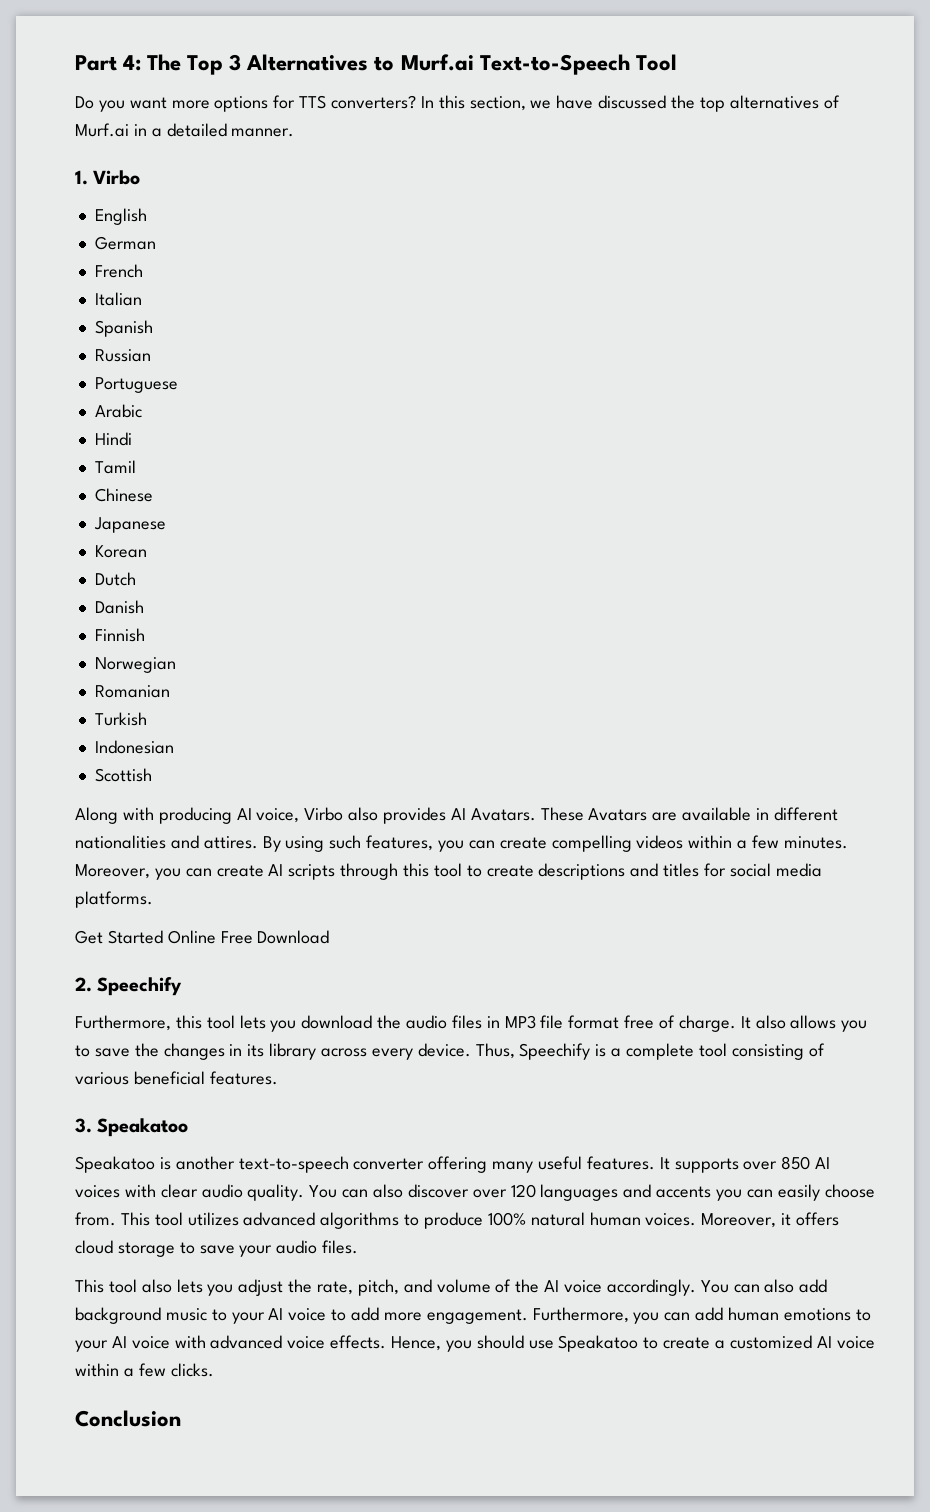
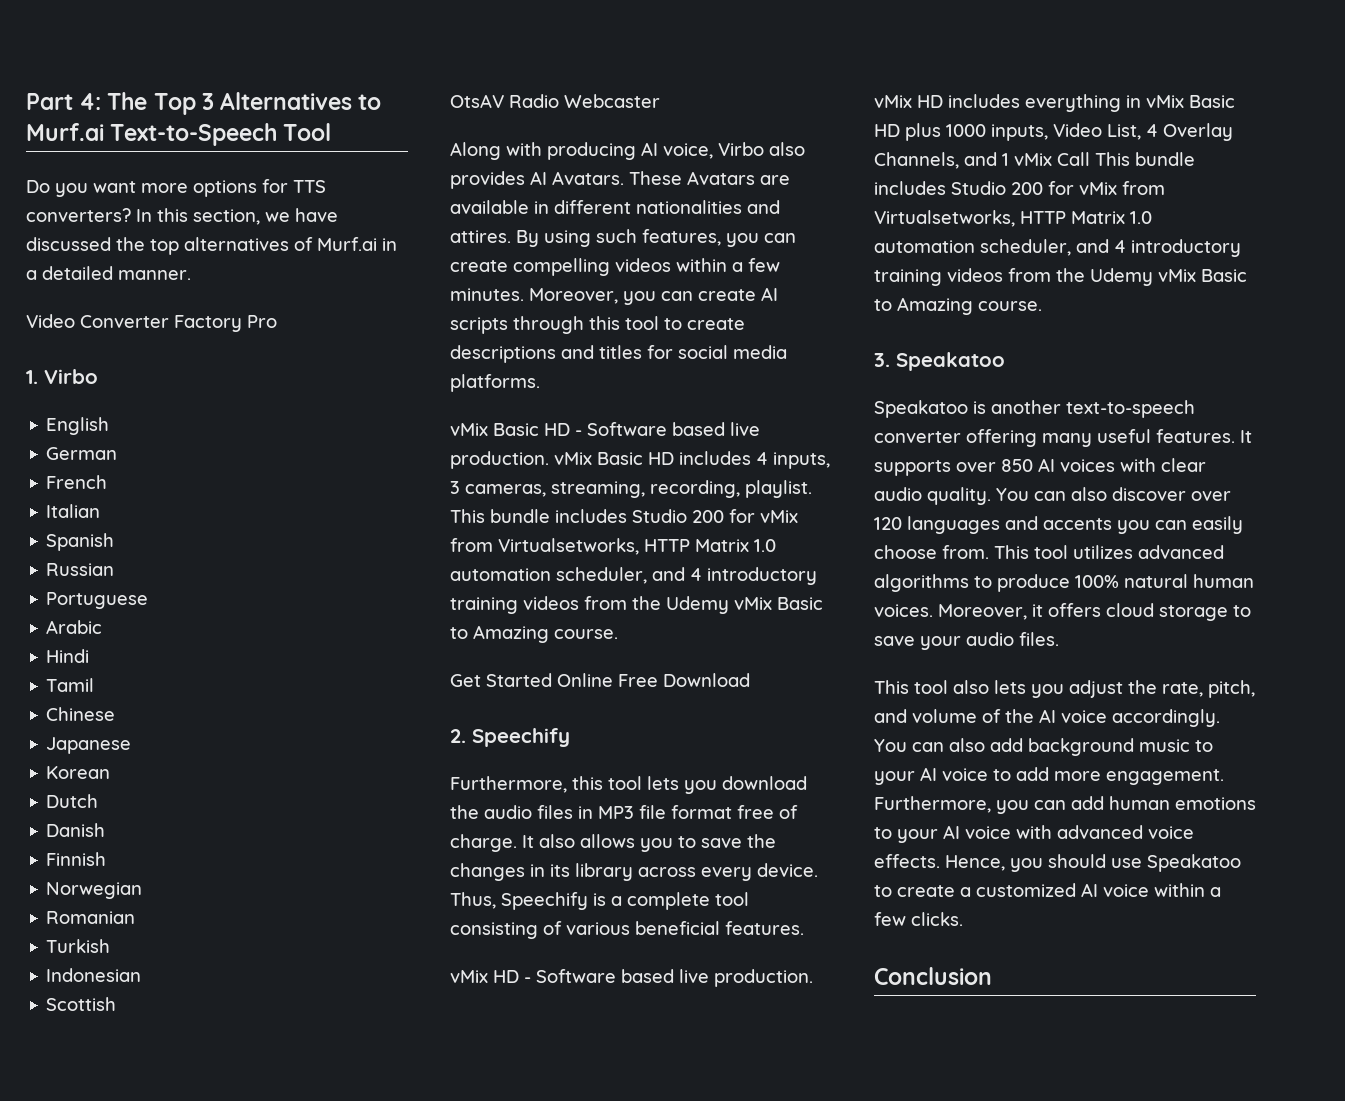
(295, 132) none -> [26,314,277,332] // Video Converter Factory Pro
(152, 775) none -> [450,94,660,108] // OtsAV Radio Webcaster
(153, 899) none -> [450,422,760,436] [450,451,830,469] [450,480,812,498] [450,509,798,523] [450,538,776,555] [450,567,817,585] [450,596,823,614] [450,625,618,643] // vMix Basic HD - Software based live production. vMix Basic HD includes 4 inputs, 3 cameras, streaming, recording, playlist. This bundle includes Studio 200 for vMix from Virtualsetworks, HTTP Matrix 1.0 automation scheduler, and 4 introductory training videos from the Udemy vMix Basic to Amazing course.
(278, 1078) none -> [450,969,813,987] [874,94,1235,112] [874,123,1233,141] [874,152,1195,169] [874,181,1165,195] [874,210,1152,227] [874,239,1241,257] [874,268,1247,286] [874,297,1042,315] // vMix HD - Software based live production. vMix HD includes everything in vMix Basic HD plus 1000 inputs, Video List, 4 Overlay Channels, and 1 vMix Call This bundle includes Studio 200 for vMix from Virtualsetworks, HTTP Matrix 1.0 automation scheduler, and 4 introductory training videos from the Udemy vMix Basic to Amazing course.

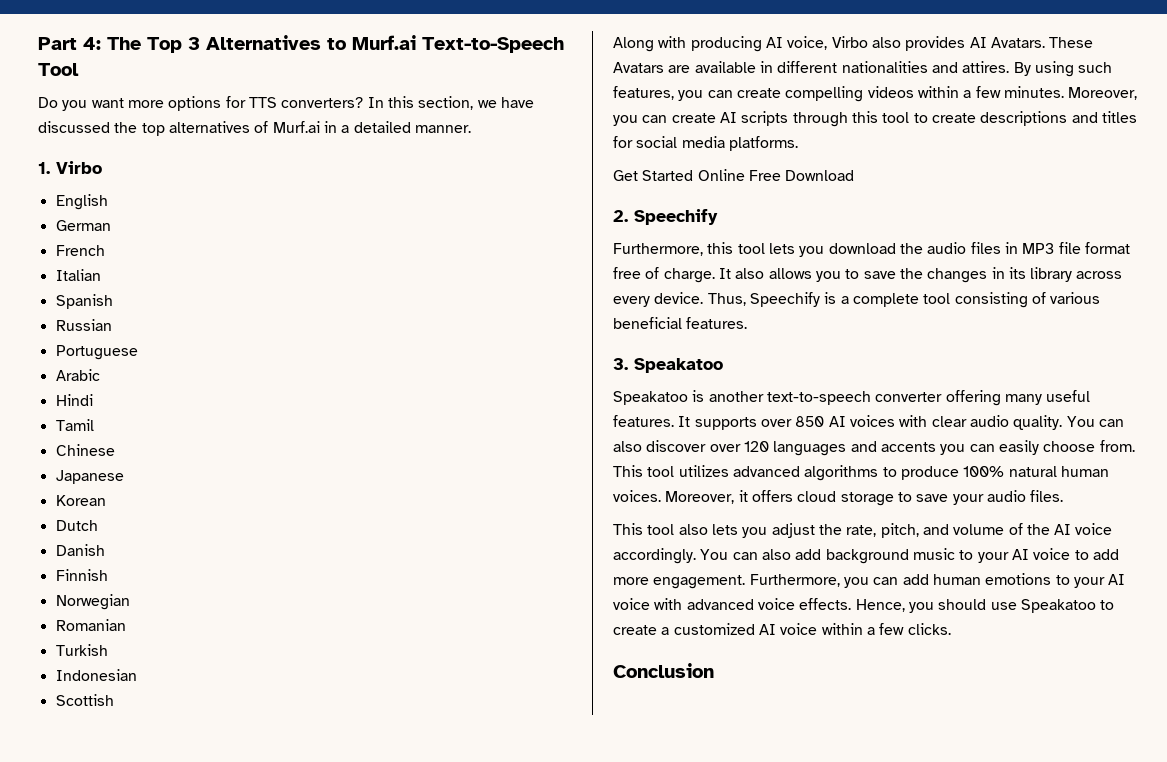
[26,314,277,332] // Video Converter Factory Pro -> (471, 129) none
[450,94,660,108] // OtsAV Radio Webcaster -> (114, 700) none
[450,422,760,436] [450,451,830,469] [450,480,812,498] [450,509,798,523] [450,538,776,555] [450,567,817,585] [450,596,823,614] [450,625,618,643] // vMix Basic HD - Software based live production. vMix Basic HD includes 4 inputs, 3 cameras, streaming, recording, playlist. This bundle includes Studio 200 for vMix from Virtualsetworks, HTTP Matrix 1.0 automation scheduler, and 4 introductory training videos from the Udemy vMix Basic to Amazing course. -> (798, 143) none
[450,969,813,987] [874,94,1235,112] [874,123,1233,141] [874,152,1195,169] [874,181,1165,195] [874,210,1152,227] [874,239,1241,257] [874,268,1247,286] [874,297,1042,315] // vMix HD - Software based live production. vMix HD includes everything in vMix Basic HD plus 1000 inputs, Video List, 4 Overlay Channels, and 1 vMix Call This bundle includes Studio 200 for vMix from Virtualsetworks, HTTP Matrix 1.0 automation scheduler, and 4 introductory training videos from the Udemy vMix Basic to Amazing course. -> (748, 323) none

